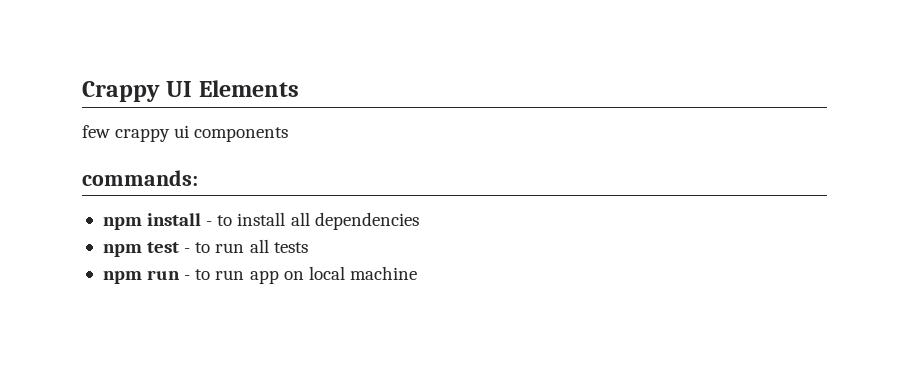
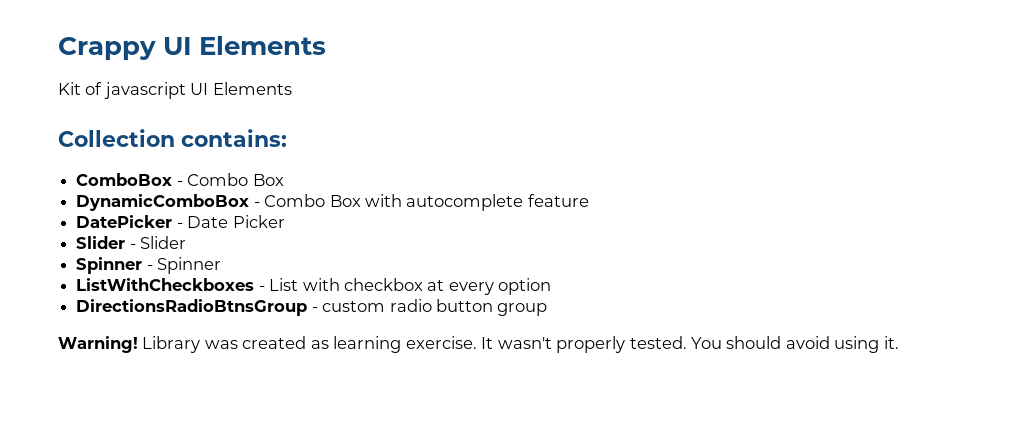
[82,125,289,142] [82,170,198,186] [102,212,419,230] [102,239,308,257] [102,266,417,284] few crappy ui components // commands: // npm install - to install all dependencies // npm test - to run all tests // npm run - to run app on local machine -> [58,82,292,99] [58,129,287,147] [76,173,284,186] [76,194,589,211] [76,215,285,228] [76,236,187,249] [76,257,222,274] [76,278,552,295] [76,299,548,316] [58,336,899,353] Kit of javascript UI Elements // Collection contains: // ComboBox - Combo Box // DynamicComboBox - Combo Box with autocomplete feature // DatePicker - Date Picker // Slider - Slider // Spinner - Spinner // ListWithCheckboxes - List with checkbox at every option // DirectionsRadioBtnsGroup - custom radio button group // Warning! Library was created as learning exercise. It wasn't properly tested. You should avoid using it.

